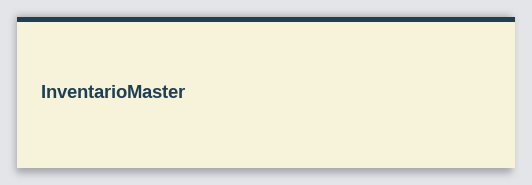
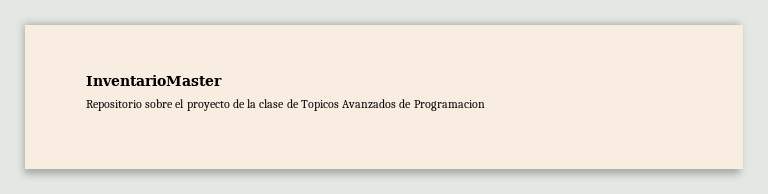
(185, 91) none -> [86,99,485,111] // Repositorio sobre el proyecto de la clase de Topicos Avanzados de Programacion

